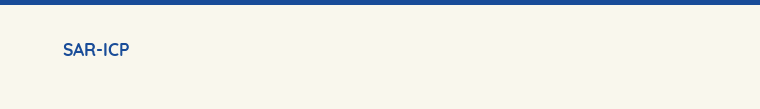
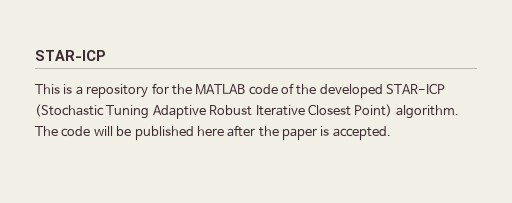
[63,42,130,56] SAR-ICP -> [35,50,106,61] [35,83,446,98] [35,104,459,119] [35,125,391,140] STAR-ICP // This is a repository for the MATLAB code of the developed STAR-ICP (Stochastic Tuning Adaptive Robust Iterative Closest Point) algorithm. The code will be published here after the paper is accepted.

